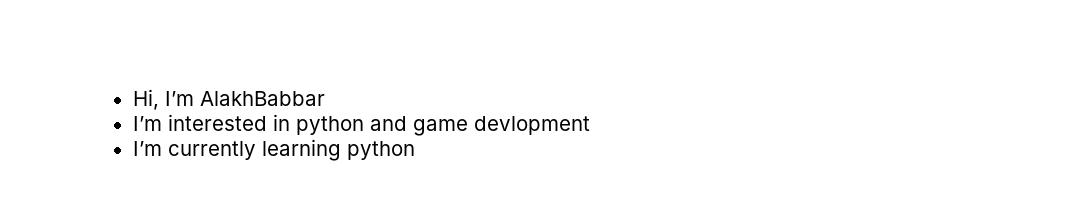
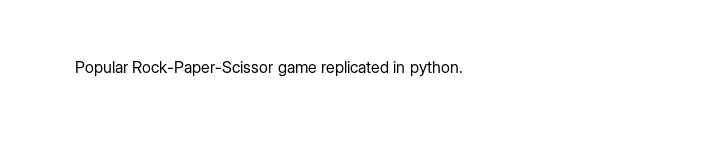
[132,89,325,110] [132,114,590,136] [132,139,415,161] Hi, I’m AlakhBabbar // I’m interested in python and game devlopment // I’m currently learning python -> [75,61,463,77] Popular Rock-Paper-Scissor game replicated in python.

